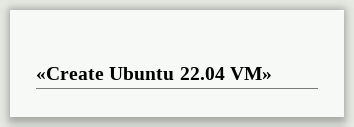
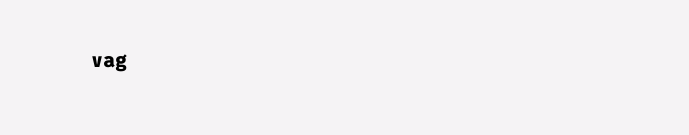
[36,67,272,80] «Create Ubuntu 22.04 VM» -> [91,54,127,72] vag

